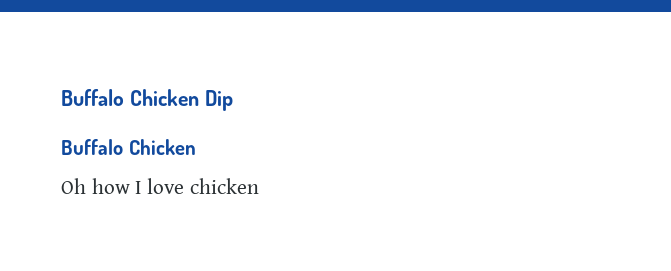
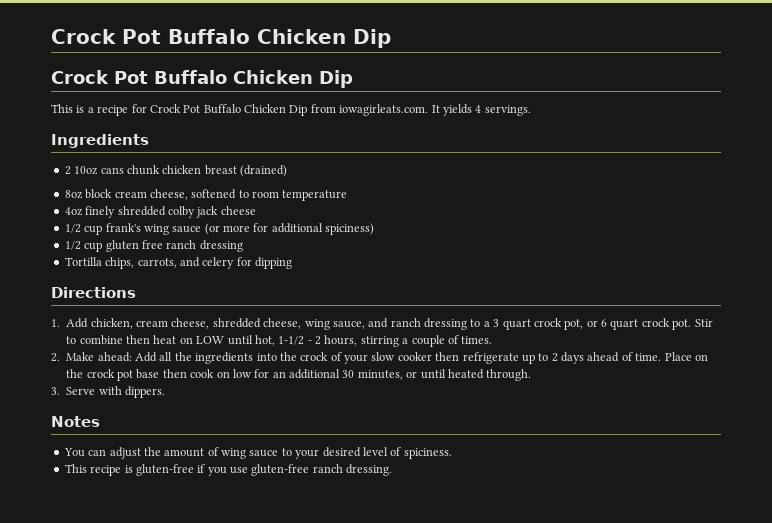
[61,89,233,111] [61,139,196,155] [61,178,259,194] Buffalo Chicken Dip // Buffalo Chicken // Oh how I love chicken -> [51,29,391,48] [51,70,353,88] [51,104,531,116] [51,134,149,148] [64,165,287,177] [64,189,348,201] [64,206,256,218] [64,223,375,235] [64,240,243,252] [64,257,292,269] [51,287,136,298] [51,318,713,330] [66,335,493,347] [51,352,708,364] [66,369,532,381] [51,386,165,398] [51,416,100,427] [63,447,452,459] [64,464,393,476] Crock Pot Buffalo Chicken Dip // Crock Pot Buffalo Chicken Dip // This is a recipe for Crock Pot Buffalo Chicken Dip from iowagirleats.com. It yields 4 servings. // Ingredients // 2 10oz cans chunk chicken breast (drained) // 8oz block cream cheese, softened to room temperature // 4oz finely shredded colby jack cheese // 1/2 cup frank's wing sauce (or more for additional spiciness) // 1/2 cup gluten free ranch dressing // Tortilla chips, carrots, and celery for dipping // Directions // 1. Add chicken, cream cheese, shredded cheese, wing sauce, and ranch dressing to a 3 quart crock pot, or 6 quart crock pot. Stir to combine then heat on LOW until hot, 1-1/2 - 2 hours, stirring a couple of times. // 2. Make ahead: Add all the ingredients into the crock of your slow cooker then refrigerate up to 2 days ahead of time. Place on the crock pot base then cook on low for an additional 30 minutes, or until heated through. // 3. Serve with dippers. // Notes // You can adjust the amount of wing sauce to your desired level of spiciness. // This recipe is gluten-free if you use gluten-free ranch dressing.

